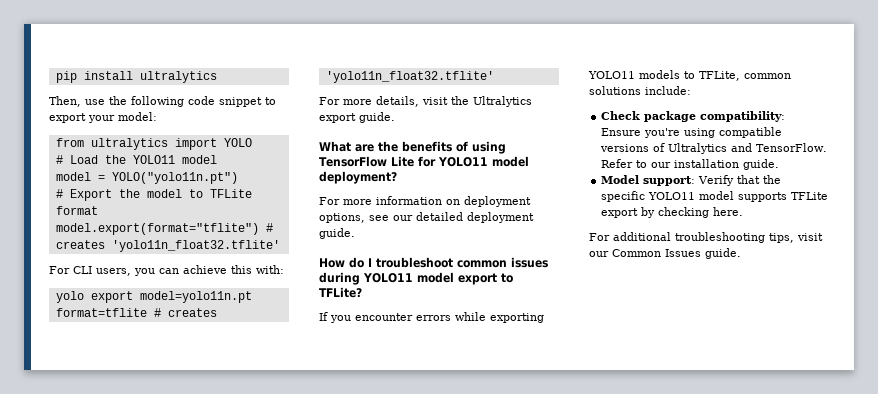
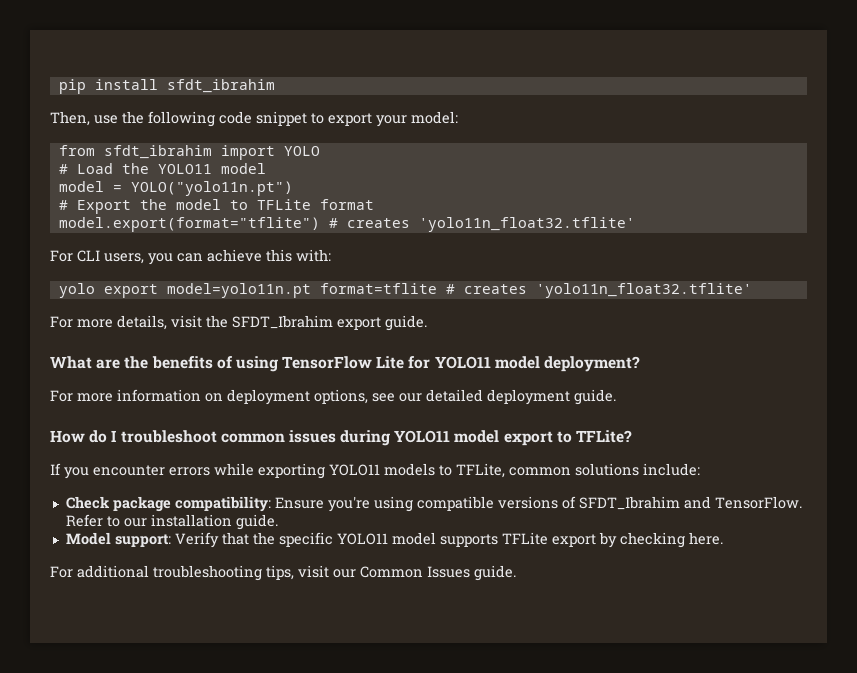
[139,71,217,83] ultralytics -> [166,79,275,93] sfdt_ibrahim
[90,138,168,150] ultralytics -> [103,145,212,159] sfdt_ibrahim
[473,96,532,107] Ultralytics -> [232,315,333,329] SFDT_Ibrahim
[668,143,728,154] Ultralytics -> [578,496,680,510] SFDT_Ibrahim

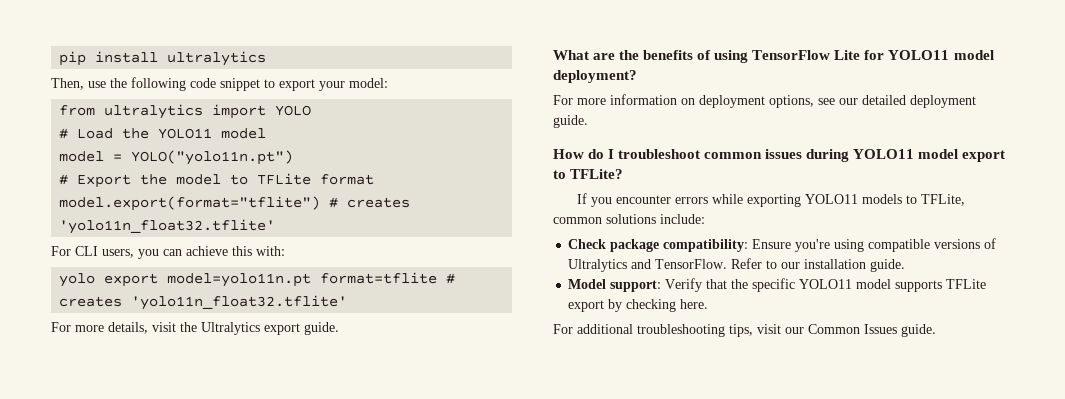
[166,79,275,93] sfdt_ibrahim -> [167,51,267,66] ultralytics
[103,145,212,159] sfdt_ibrahim -> [104,104,204,119] ultralytics
[232,315,333,329] SFDT_Ibrahim -> [201,322,260,335] Ultralytics
[578,496,680,510] SFDT_Ibrahim -> [568,259,628,272] Ultralytics

